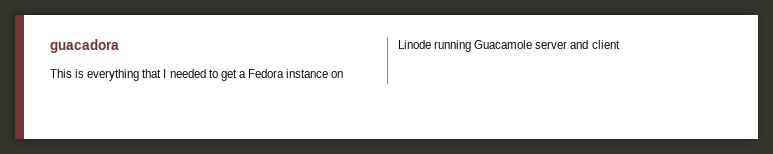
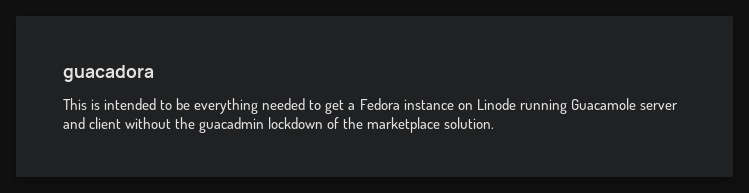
[87,69,167,81] everything that I -> [104,98,259,114] intended to be everything
(620, 44) none -> [125,117,495,133] without the guacadmin lockdown of the marketplace solution.

